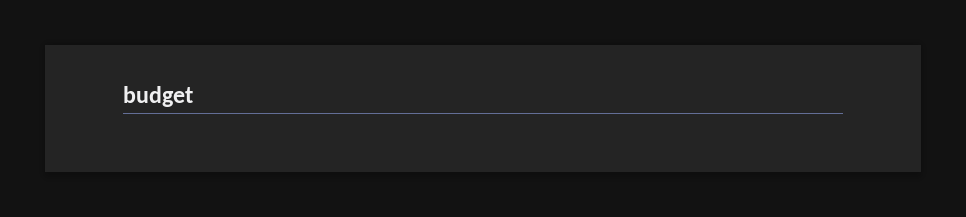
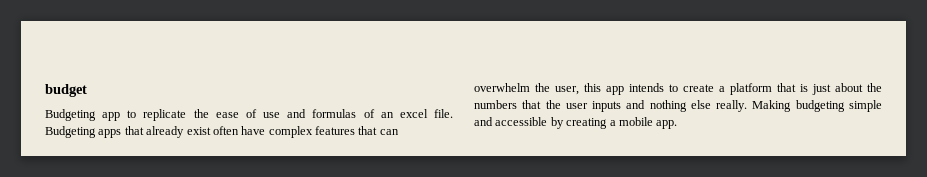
(193, 96) none -> [45,109,453,121] [45,126,399,138] [474,83,882,95] [474,100,882,112] [474,117,678,129] // Budgeting app to replicate the ease of use and formulas of an excel file. Budgeting apps that already exist often have complex features that can overwhelm the user, this app intends to create a platform that is just about the numbers that the user inputs and nothing else really. Making budgeting simple and accessible by creating a mobile app.

